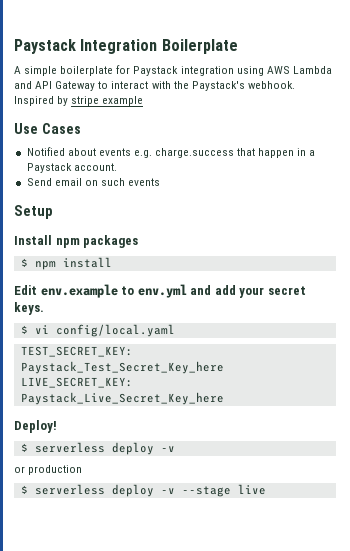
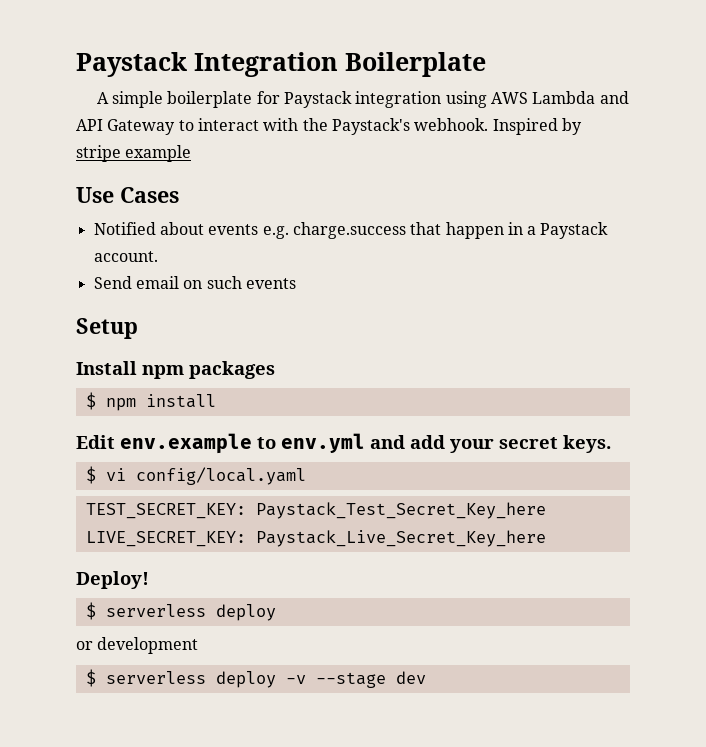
[160,446,175,452] -v -> (276, 612) none
[28,465,83,475] production -> [97,637,199,654] development
[237,484,266,495] live -> [395,671,426,684] dev

